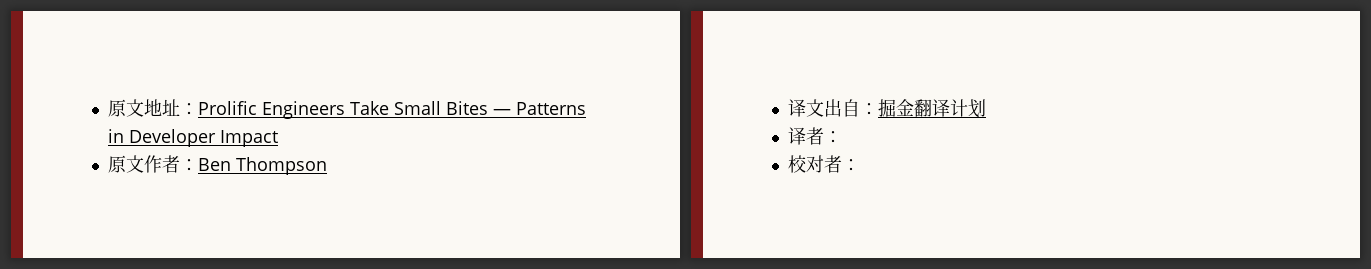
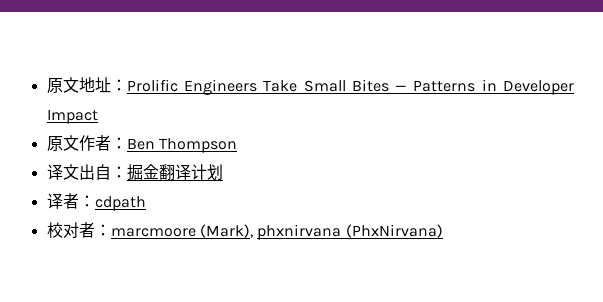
(842, 137) none -> [94,196,146,211] cdpath
(860, 165) none -> [110,224,443,240] marcmoore (Mark), phxnirvana (PhxNirvana)

